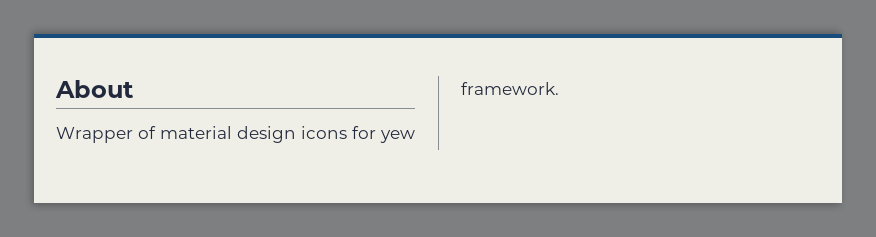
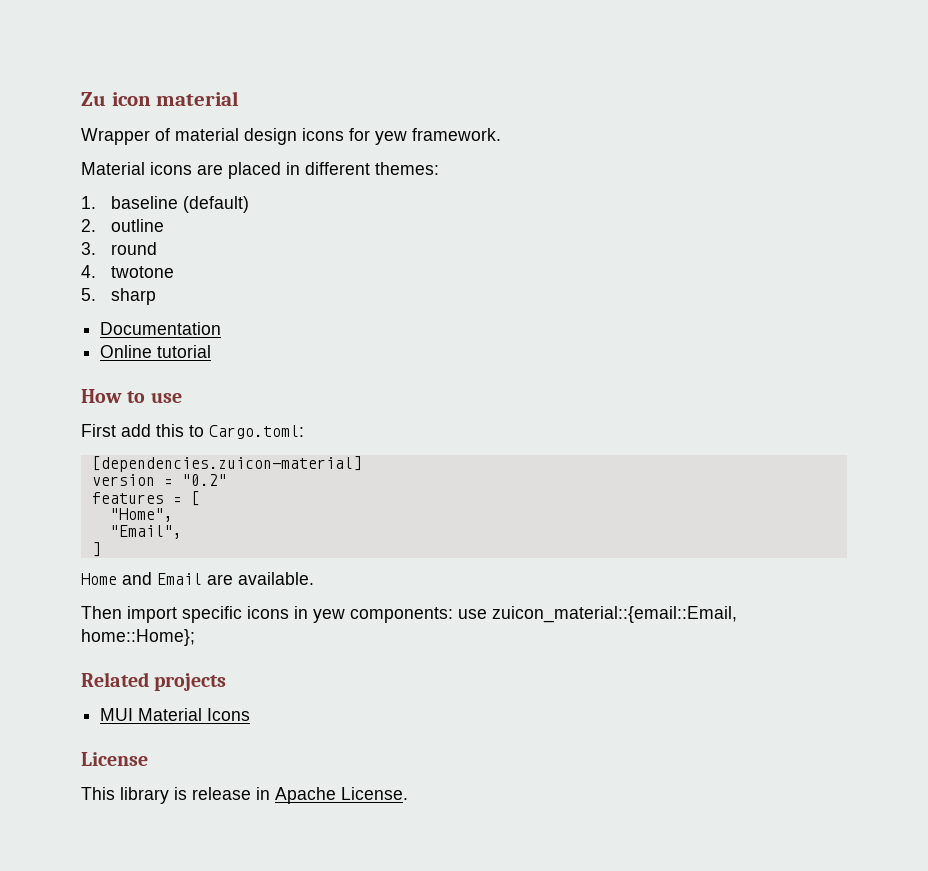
[55,80,134,98] About -> [81,91,240,106] Zu icon material
(559, 88) none -> [81,162,439,179] [81,196,250,213] [81,219,165,232] [81,242,158,255] [81,265,175,278] [81,288,157,305] [100,322,222,335] [100,345,212,358] [81,389,182,403] [81,424,304,439] [91,456,362,472] [91,474,227,486] [91,491,200,506] [109,508,173,522] [109,525,182,539] [91,542,101,557] [81,572,314,585] [81,606,737,623] [81,629,195,646] [81,672,227,691] [100,708,251,721] [81,752,148,766] [81,787,408,804] // Material icons are placed in different themes: // 1. baseline (default) // 2. outline // 3. round // 4. twotone // 5. sharp // Documentation // Online tutorial // How to use // First add this to Cargo.toml: // [dependencies.zuicon-material] // version = "0.2" // features = [ // "Home", // "Email", // ] // Home and Email are available. // Then import specific icons in yew components: use zuicon_material::{email::Email, home::Home}; // Related projects // MUI Material Icons // License // This library is release in Apache License.

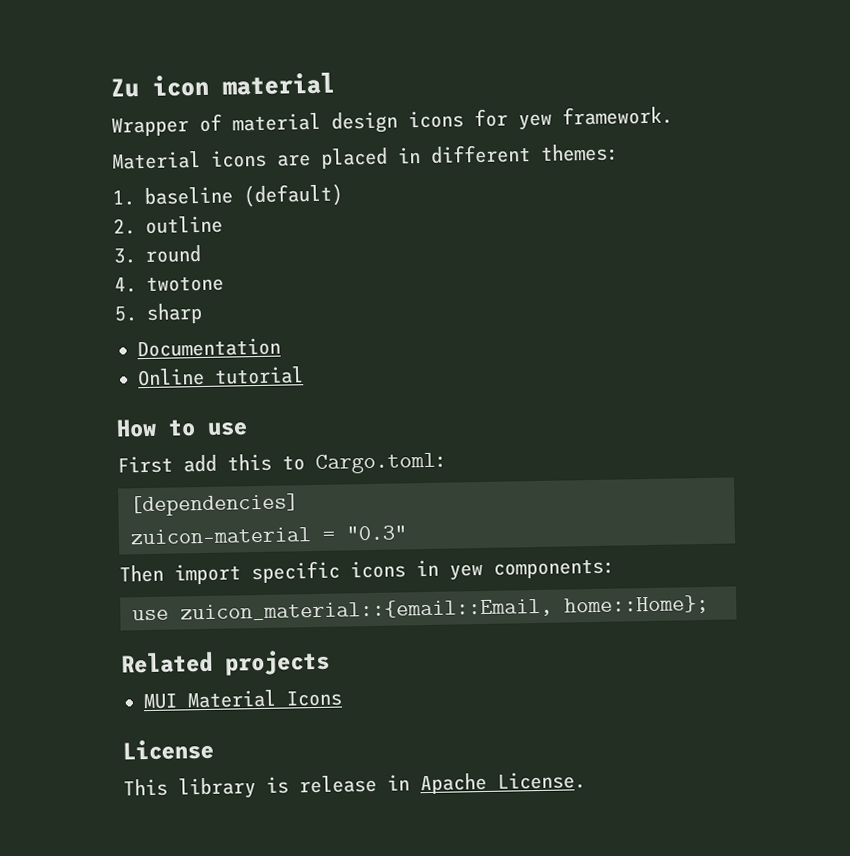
[91,456,362,472] [91,474,227,486] [91,491,200,506] [109,508,173,522] [109,525,182,539] [91,542,101,557] [81,572,314,585] [dependencies.zuicon-material] // version = "0.2" // features = [ // "Home", // "Email", // ] // Home and Email are available. -> [130,493,299,517] [130,525,407,545] [dependencies] // zuicon-material = "0.3"
(453, 615) none -> (615, 568) //

